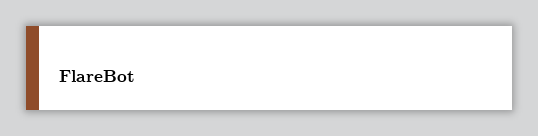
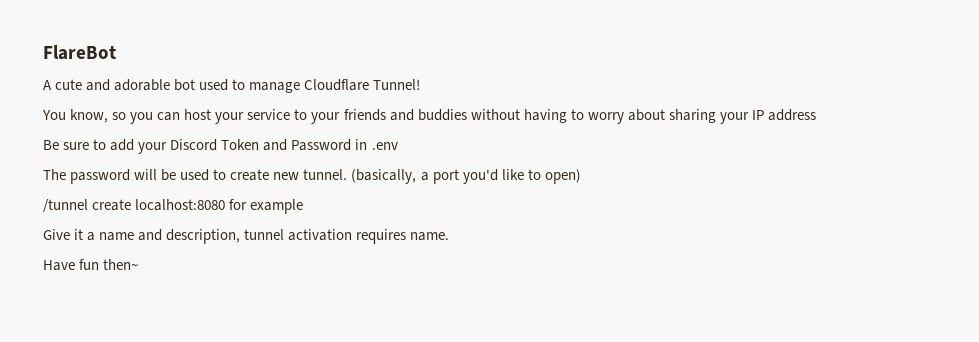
(135, 76) none -> [43,79,421,93] [42,109,817,124] [43,139,398,154] [43,169,581,184] [43,199,304,214] [43,229,450,244] [43,259,139,271] // A cute and adorable bot used to manage Cloudflare Tunnel! // You know, so you can host your service to your friends and buddies without having to worry about sharing your IP address // Be sure to add your Discord Token and Password in .env // The password will be used to create new tunnel. (basically, a port you'd like to open) // /tunnel create localhost:8080 for example // Give it a name and description, tunnel activation requires name. // Have fun then~

